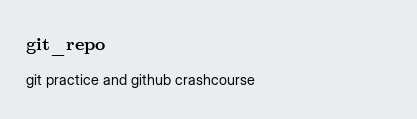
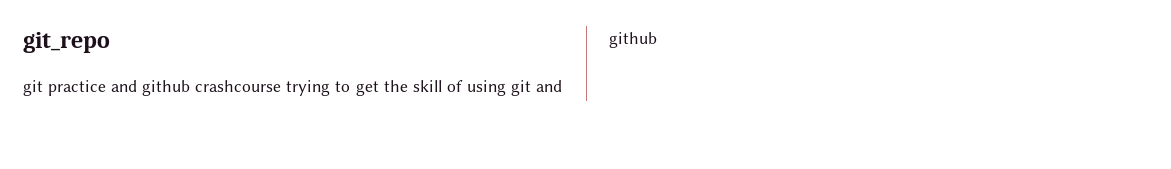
(255, 79) none -> [286,80,563,96] [609,32,657,48] trying to get the skill of using git and github

